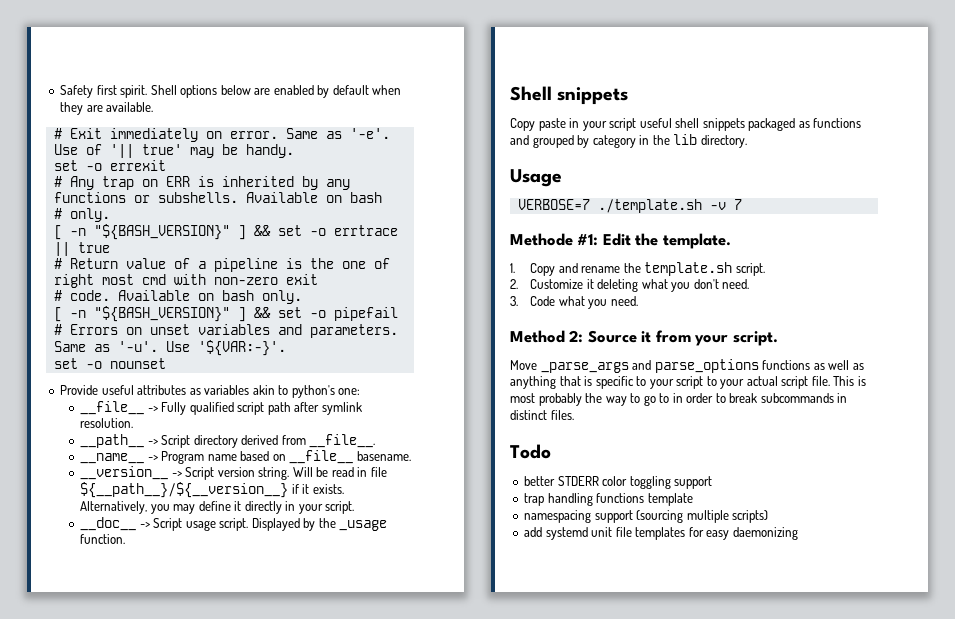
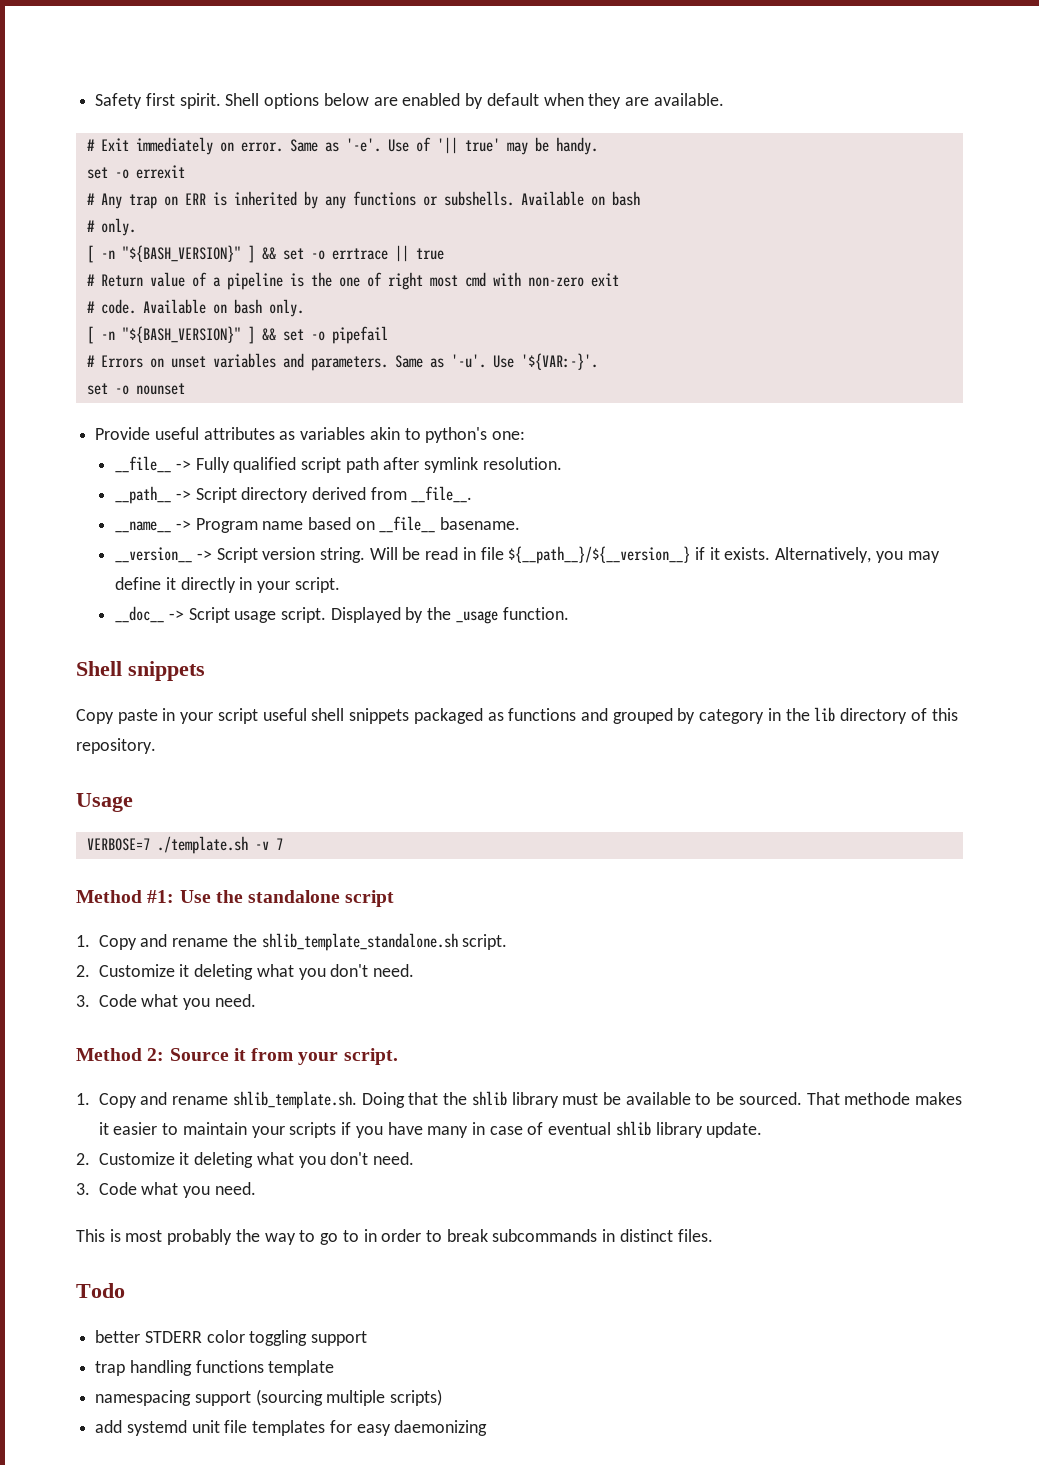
[700,135,747,148] directory. -> [840,708,958,724] [76,738,156,754] directory of this repository.
[510,233,731,249] Methode #1: Edit the template. -> [76,890,395,907] Method #1: Use the standalone script
[644,262,733,276] template.sh -> [261,933,458,951] shlib_template_standalone.sh
[510,359,864,373] [510,376,830,389] Move _parse_args and parse_options functions as well as anything that is specific to your script to your actual script file. -> [76,1091,963,1109] [98,1121,763,1138] [76,1152,415,1168] [76,1182,256,1198] 1. Copy and rename shlib_template.sh. Doing that the shlib library must be available to be sourced. That methode makes it easier to maintain your scripts if you have many in case of eventual shlib library update. // 2. Customize it deleting what you don't need. // 3. Code what you need. //

